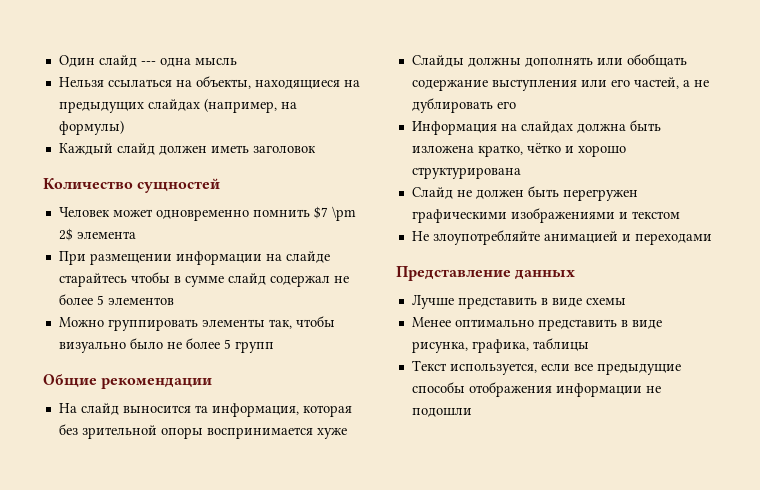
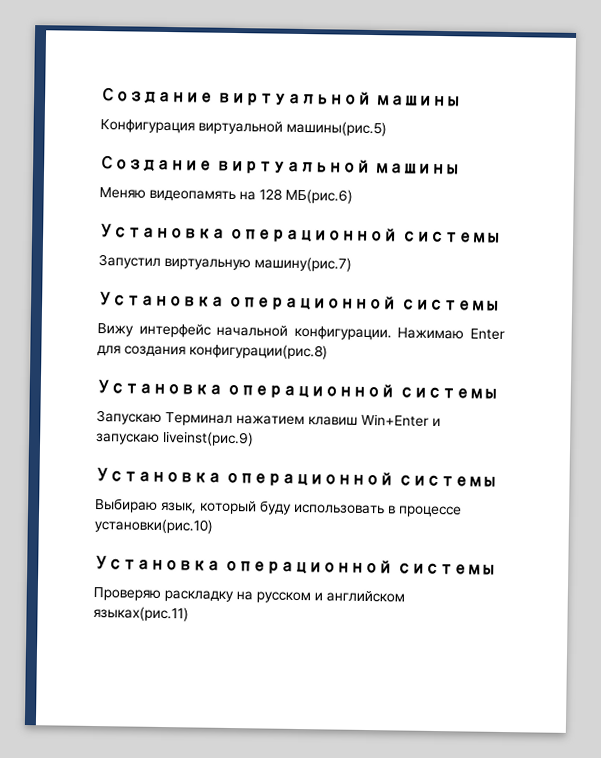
[58,55,237,67] [58,76,360,89] [58,98,297,113] [58,120,124,135] [58,143,316,155] [43,178,221,193] [58,206,356,221] [58,228,136,241] [58,251,330,265] [58,272,349,287] [58,294,174,305] [58,316,335,331] [58,338,274,353] [43,374,213,389] [58,403,352,417] [58,424,347,439] [411,54,687,67] [411,77,709,91] [411,98,516,113] [411,120,661,135] [411,143,626,157] [411,167,521,179] [411,186,638,201] [411,208,680,223] [411,230,712,245] [396,266,576,281] [411,294,626,309] [411,317,662,331] [411,338,589,353] [411,360,681,375] [411,382,661,397] [411,408,472,417] Один слайд --- одна мысль // Нельзя ссылаться на объекты, находящиеся на предыдущих слайдах (например, на формулы) // Каждый слайд должен иметь заголовок // Количество сущностей // Человек может одновременно помнить $7 \pm 2$ элемента // При размещении информации на слайде старайтесь чтобы в сумме слайд содержал не более 5 элементов // Можно группировать элементы так, чтобы визуально было не более 5 групп // Общие рекомендации // На слайд выносится та информация, которая без зрительной опоры воспринимается хуже // Слайды должны дополнять или обобщать содержание выступления или его частей, а не дублировать его // Информация на слайдах должна быть изложена кратко, чётко и хорошо структурирована // Слайд не должен быть перегружен графическими изображениями и текстом // Не злоупотребляйте анимацией и переходами // Представление данных // Лучше представить в виде схемы // Менее оптимально представить в виде рисунка, графика, таблицы // Текст используется, если все предыдущие способы отображения информации не подошли -> [101,87,461,108] [100,119,387,137] [100,155,460,176] [99,187,353,204] [99,223,501,244] [98,254,352,272] [98,291,500,312] [97,323,505,341] [97,343,328,360] [96,379,498,400] [96,410,441,427] [96,430,254,447] [95,467,497,488] [95,498,462,518] [94,518,213,534] [94,554,496,576] [93,586,405,604] [93,605,189,622] Создание виртуальной машины // Конфигурация виртуальной машины(рис.5) // Создание виртуальной машины // Меняю видеопамять на 128 МБ(рис.6) // Установка операционной системы // Запустил виртуальную машину(рис.7) // Установка операционной системы // Вижу интерфейс начальной конфигурации. Нажимаю Enter для создания конфигурации(рис.8) // Установка операционной системы // Запускаю Терминал нажатием клавиш Win+Enter и запускаю liveinst(рис.9) // Установка операционной системы // Выбираю язык, который буду использовать в процессе установки(рис.10) // Установка операционной системы // Проверяю раскладку на русском и английском языках(рис.11)

